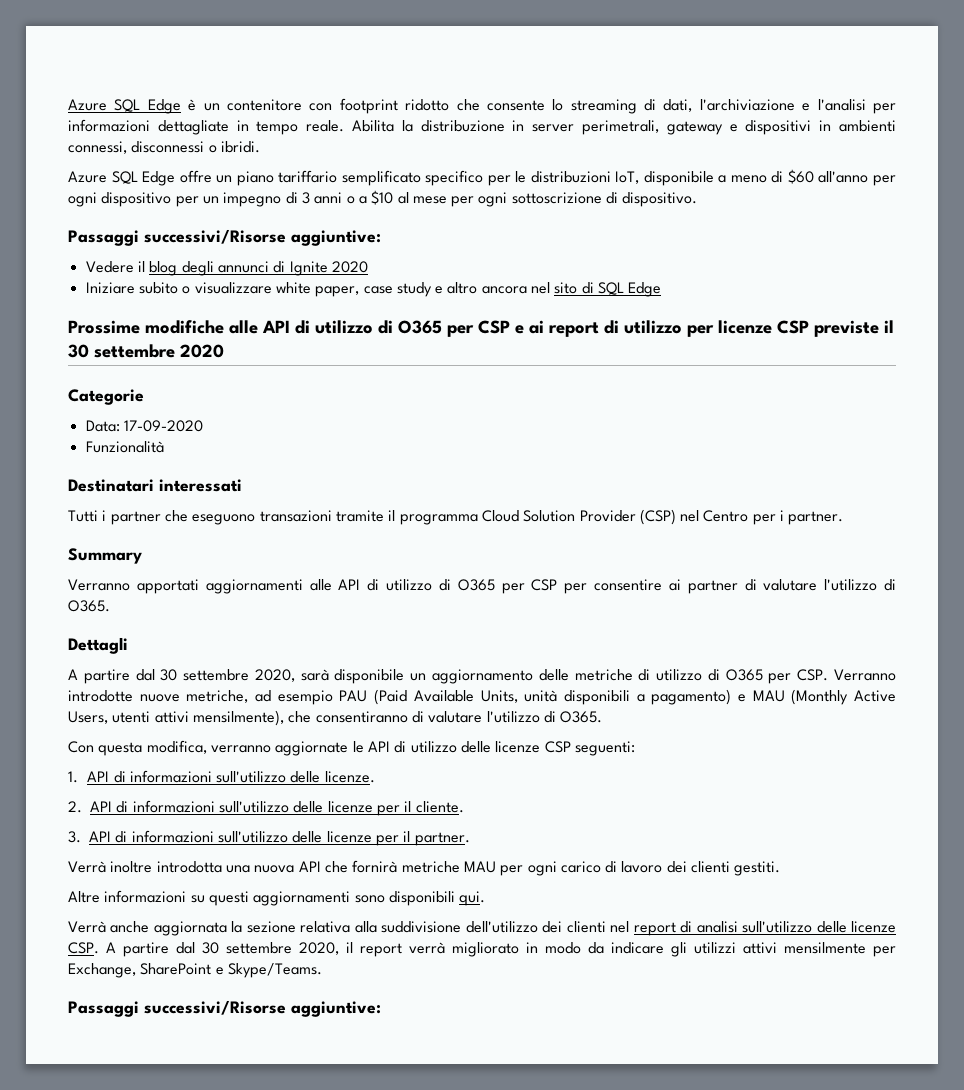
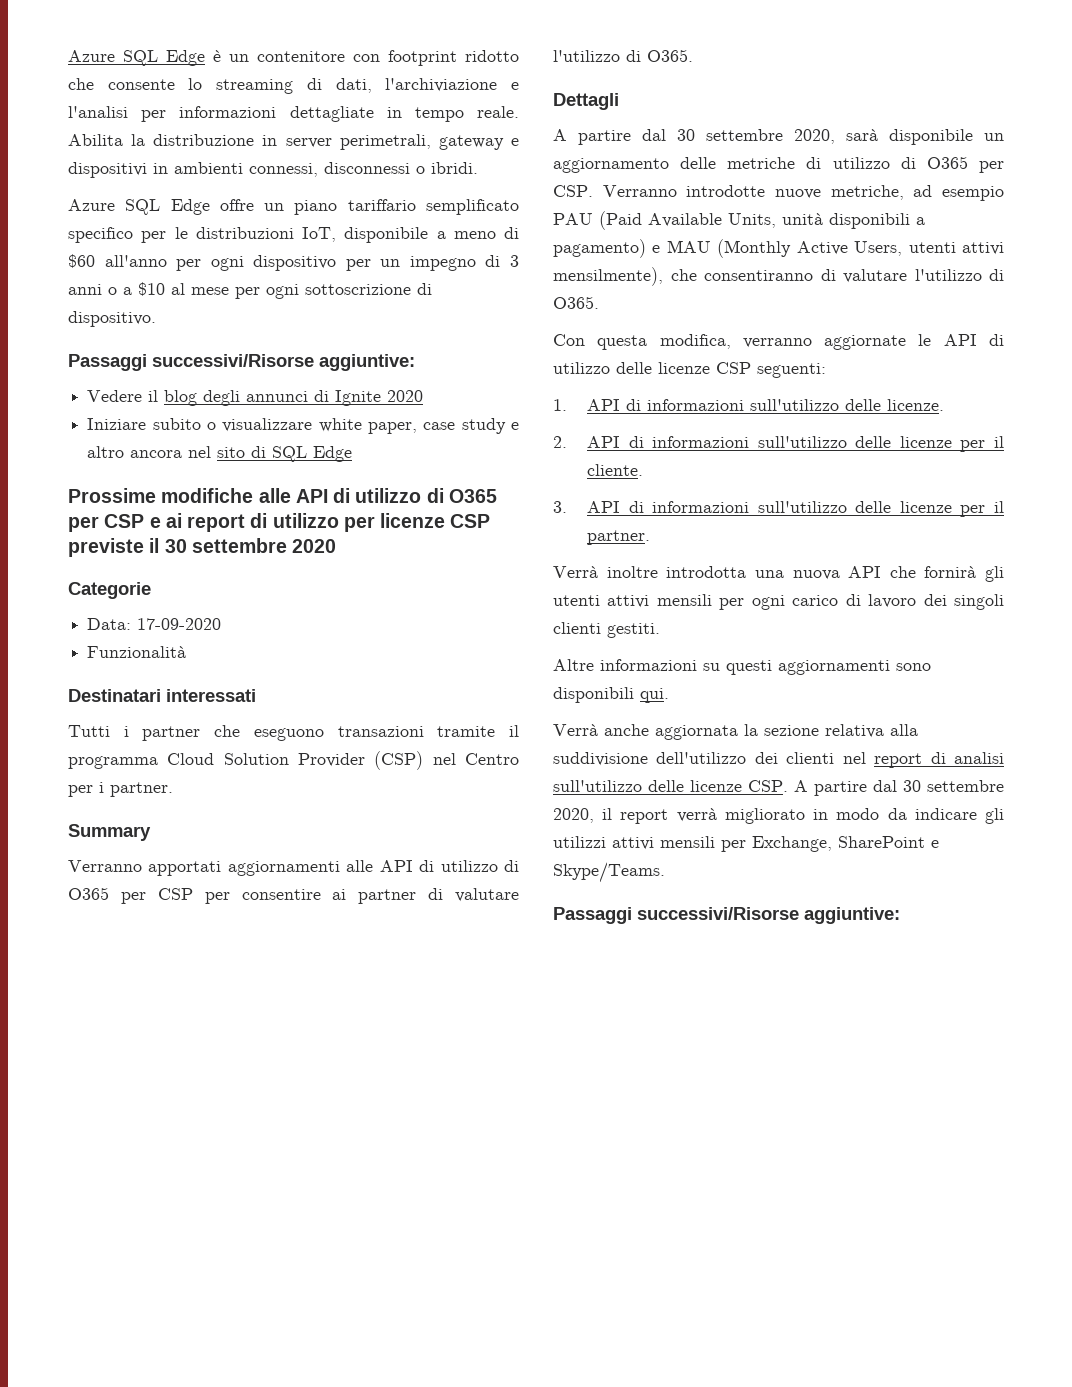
[401,861,496,873] metriche MAU -> [985,566,1004,582] [553,594,712,608] gli utenti attivi mensili
(687, 867) none -> [954,594,1005,610] singoli
[784,942,866,954] mensilmente -> [660,836,715,848] mensili

